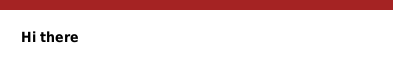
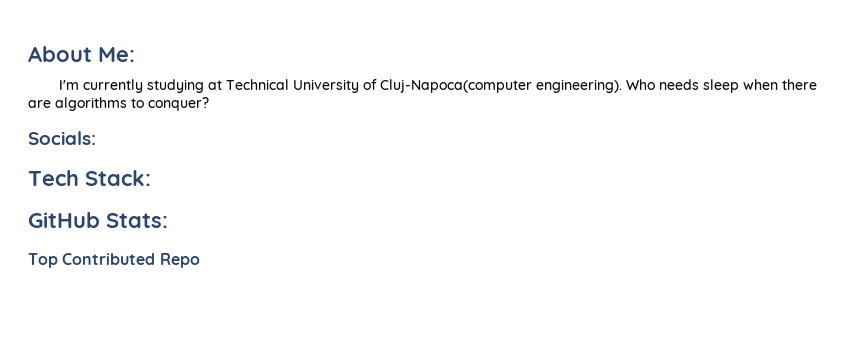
[21,31,79,43] Hi there -> [28,46,135,62] [59,79,818,93] [28,97,209,111] [28,131,96,145] [28,170,151,186] [28,212,168,228] [28,253,200,268] About Me: // I'm currently studying at Technical University of Cluj-Napoca(computer engineering). Who needs sleep when there are algorithms to conquer? // Socials: // Tech Stack: // GitHub Stats: // Top Contributed Repo

